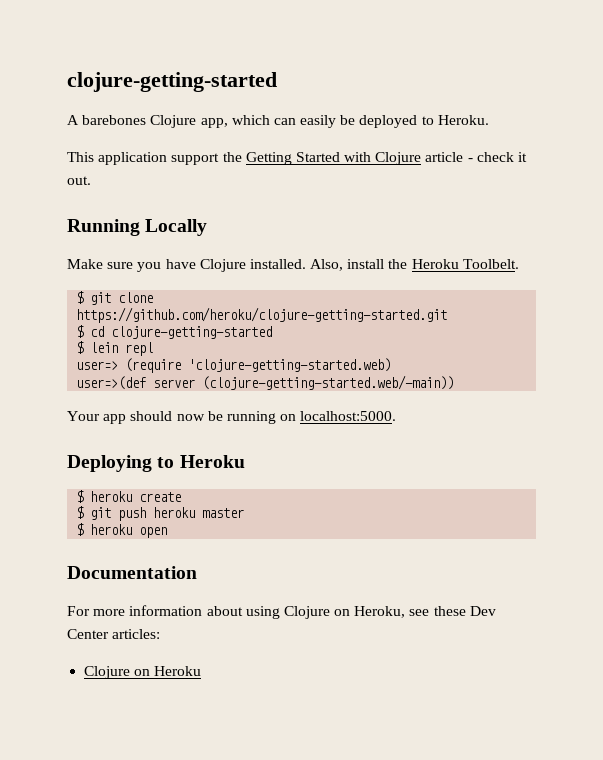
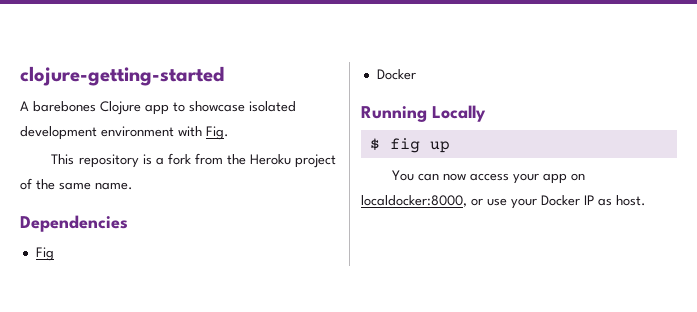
[200,115,489,128] [67,152,528,165] [67,176,91,185] [67,219,208,236] [67,259,519,272] [76,291,154,305] [76,307,448,323] [76,325,273,339] [76,341,154,356] [76,358,392,373] [76,375,455,390] [67,411,397,424] [67,455,245,472] [76,490,182,503] [76,506,245,521] [76,523,168,538] [67,566,197,579] [67,605,496,619] [67,629,161,639] [84,666,202,679] app, which can easily be deployed to Heroku. // This application support the Getting Started with Clojure article - check it out. // Running Locally // Make sure you have Clojure installed. Also, install the Heroku Toolbelt. // $ git clone https://github.com/heroku/clojure-getting-started.git // $ cd clojure-getting-started // $ lein repl // user=> (require 'clojure-getting-started.web) // user=>(def server (clojure-getting-started.web/-main)) // Your app should now be running on localhost:5000. // Deploying to Heroku // $ heroku create // $ git push heroku master // $ heroku open // Documentation // For more information about using Clojure on Heroku, see these Dev Center articles: // Clojure on Heroku -> [145,101,296,115] [20,126,229,140] [51,153,336,168] [20,178,133,190] [20,215,128,232] [35,247,54,261] [376,69,416,80] [361,105,486,122] [369,138,450,153] [392,170,586,184] [361,195,646,209] app to showcase isolated development environment with Fig. // This repository is a fork from the Heroku project of the same name. // Dependencies // Fig // Docker // Running Locally // $ fig up // You can now access your app on localdocker:8000, or use your Docker IP as host.

